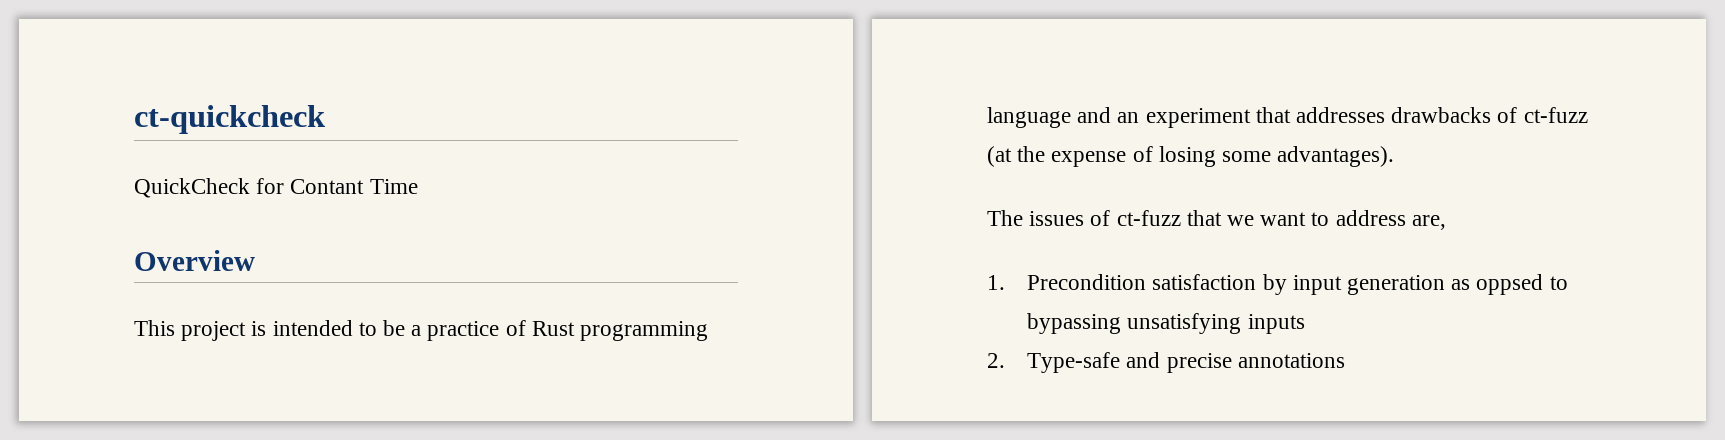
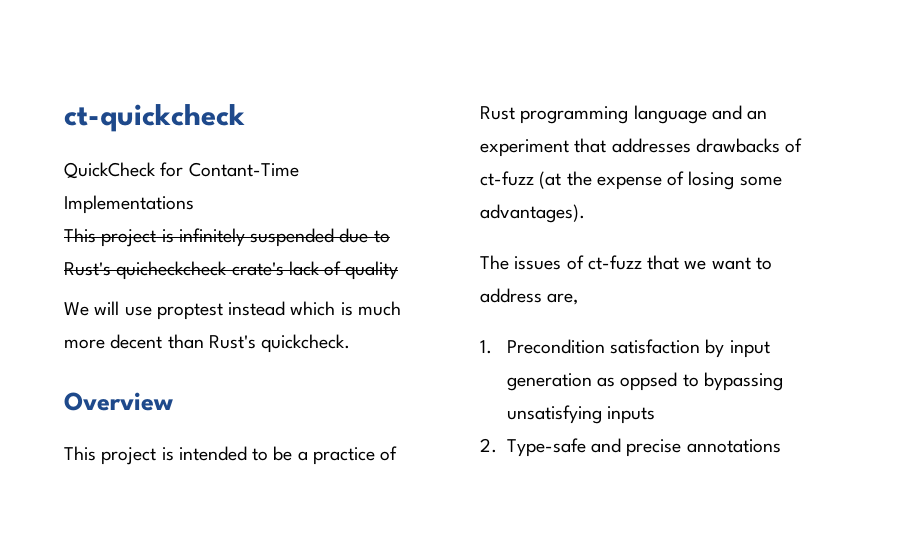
[290,179,418,194] Contant Time -> [188,162,299,177] [64,195,194,214] [64,228,390,247] [64,261,399,280] [64,301,401,320] [64,334,351,353] Contant-Time Implementations // This project is infinitely suspended due to Rust's quicheckcheck crate's lack of quality // We will use proptest instead which is much more decent than Rust's quickcheck.

